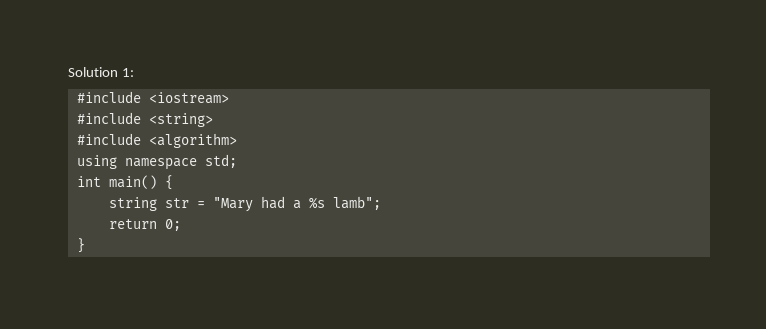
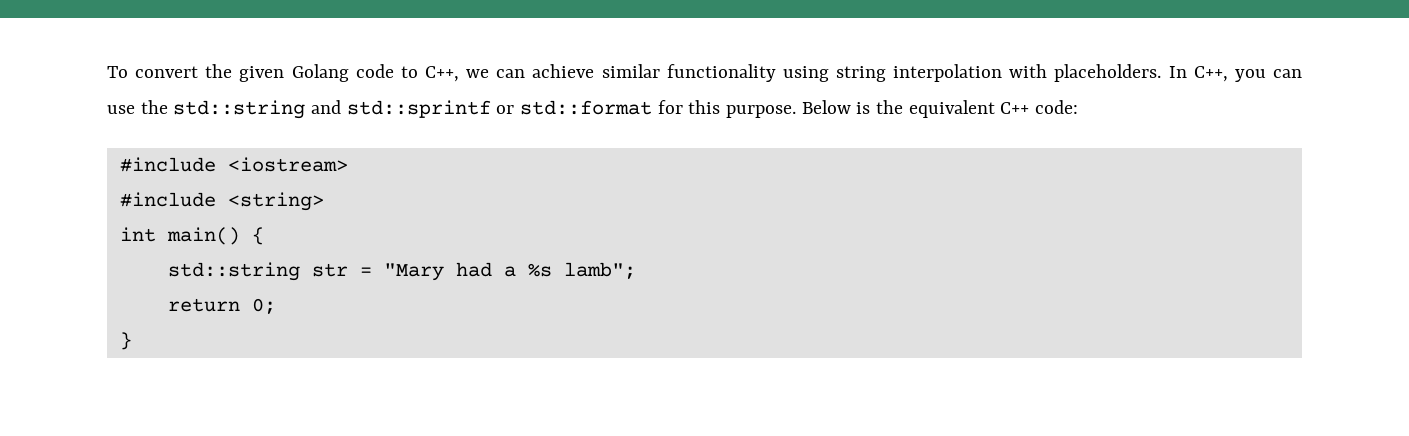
[68,67,134,77] Solution 1: -> [107,64,1302,82] [107,100,1079,119] To convert the given Golang code to C++, we can achieve similar functionality using string interpolation with placeholders. In C++, you can use the std::string and std::sprintf or std::format for this purpose. Below is the equivalent C++ code:
[76,133,237,148] [76,154,237,170] // #include <algorithm> // using namespace std; -> (324, 201) none
[108,197,157,211] string -> [167,262,300,281] std::string

